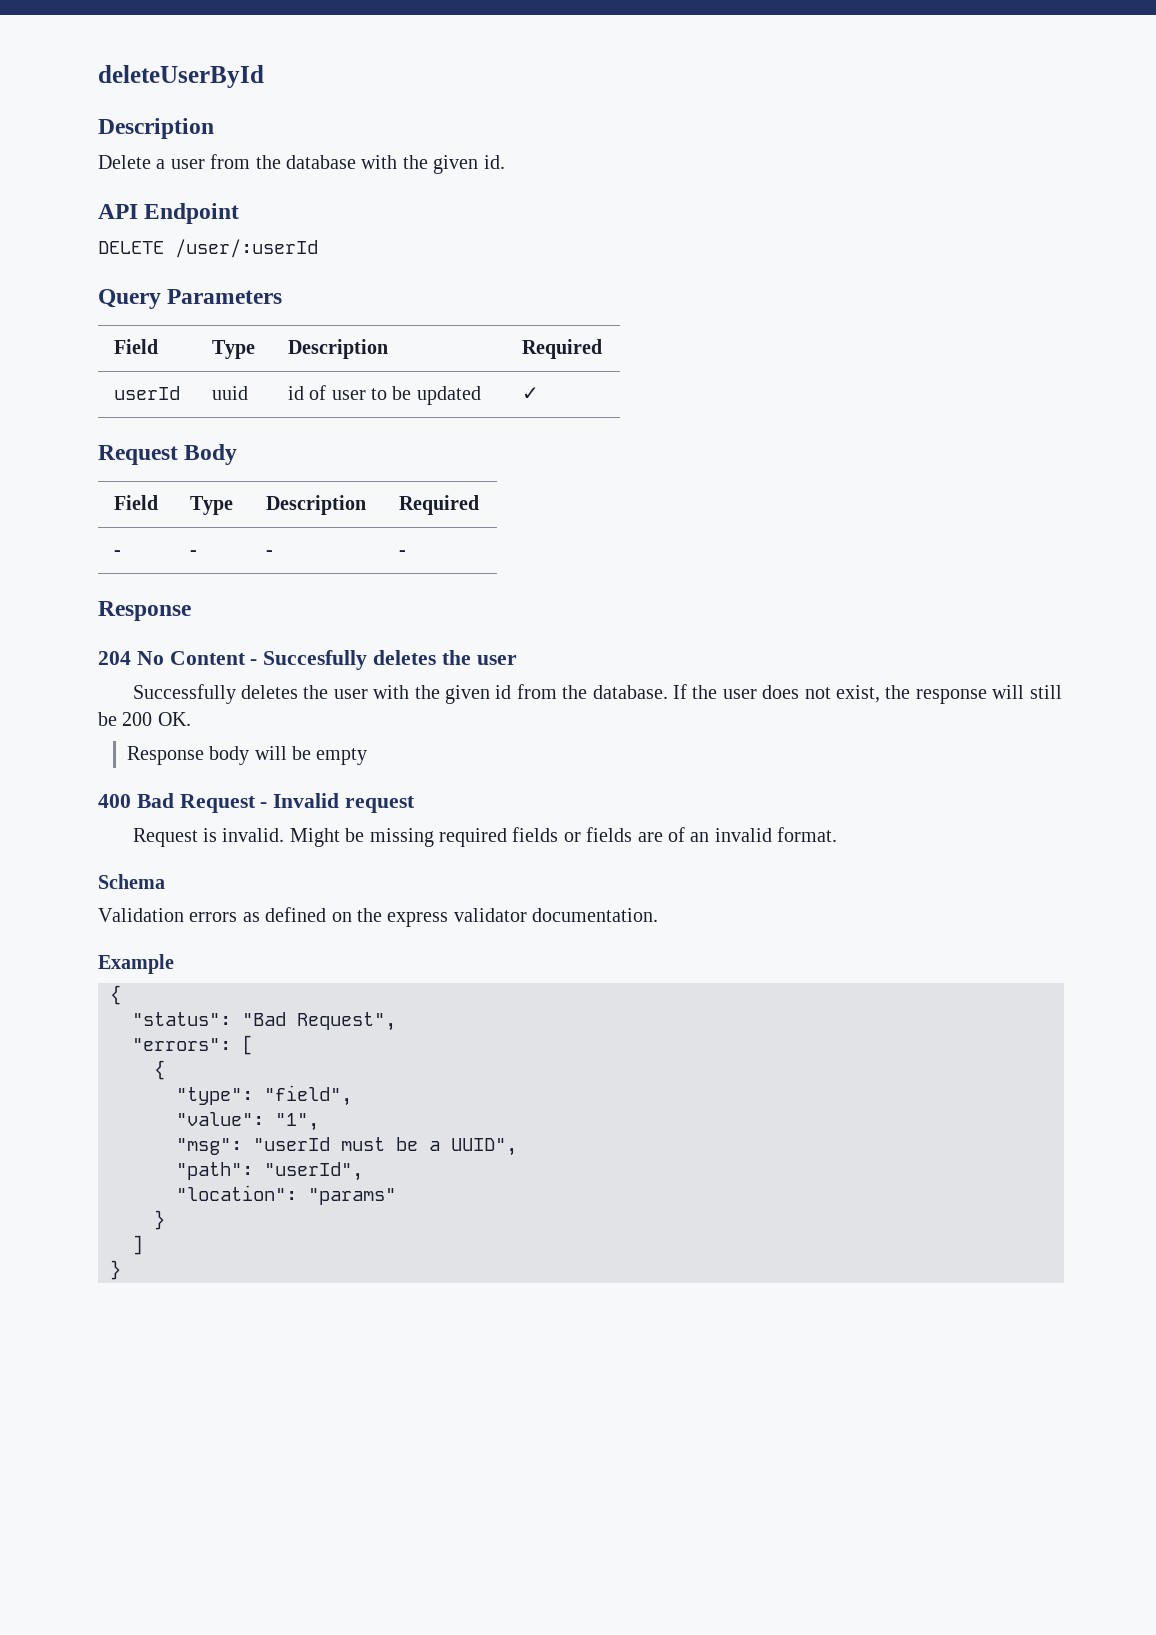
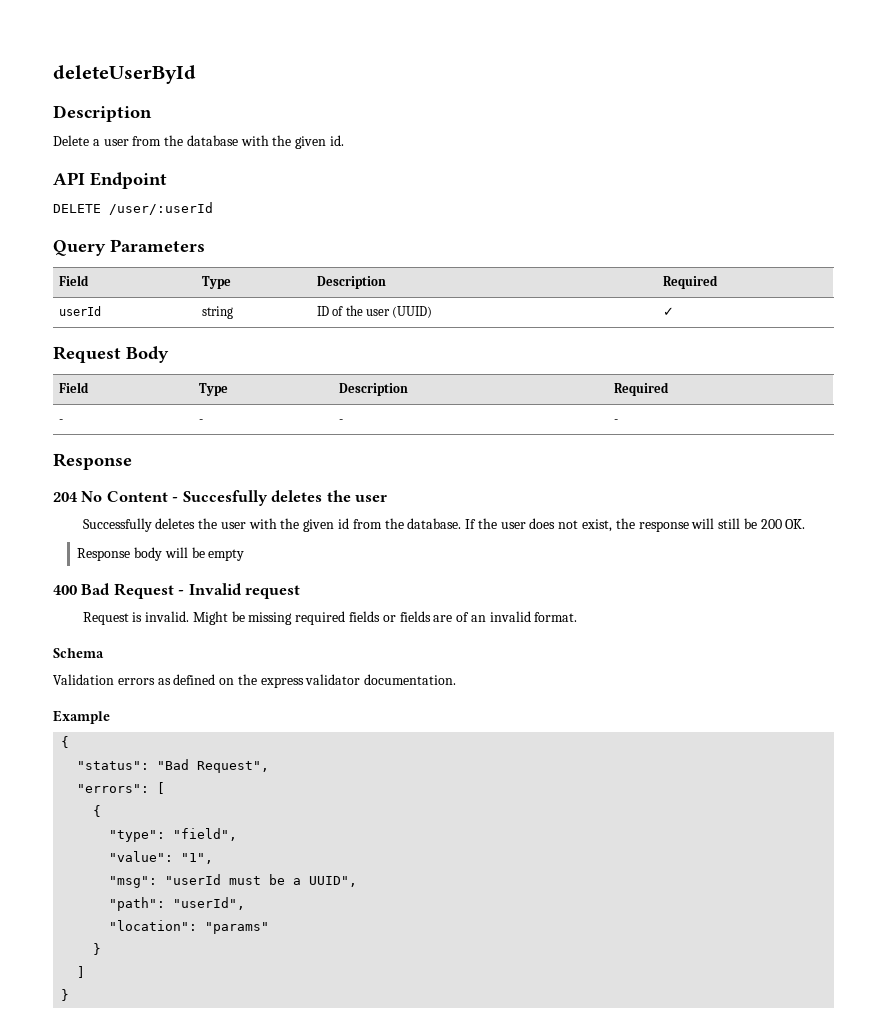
[211,386,248,400] [287,385,481,405] uuid | id of user to be updated -> [201,306,233,319] [316,305,433,318] string | ID of the user (UUID)

